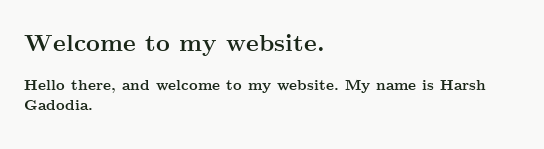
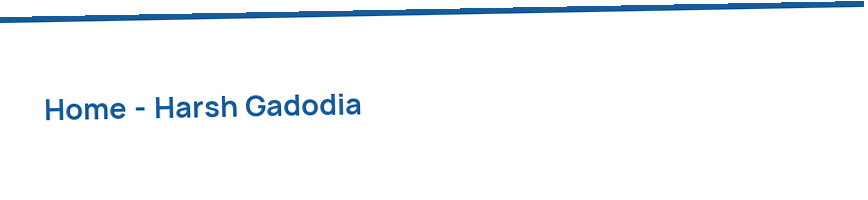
[24,34,325,56] [24,79,486,93] [24,100,93,110] Welcome to my website. // Hello there, and welcome to my website. My name is Harsh Gadodia. -> [43,93,364,121] Home - Harsh Gadodia

